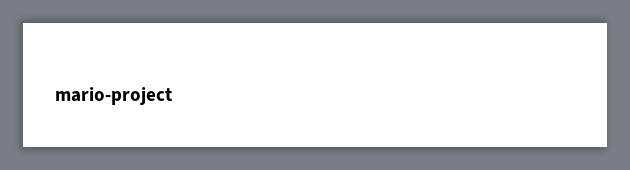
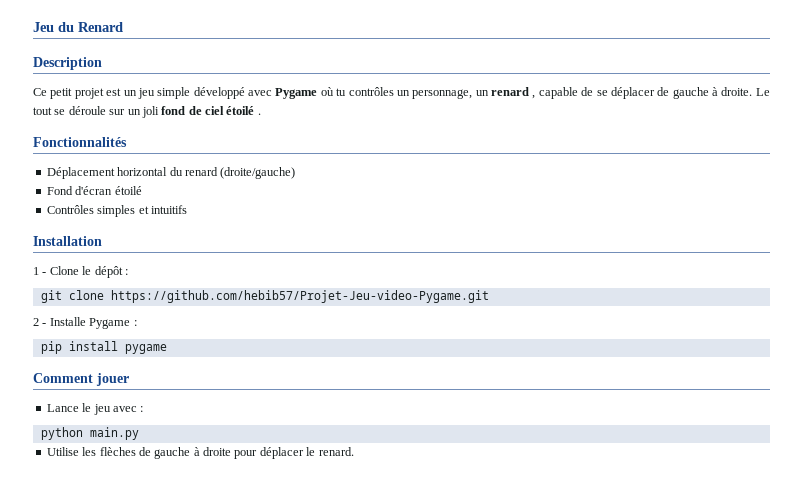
[55,87,172,105] mario-project -> [33,22,123,32] [33,57,102,70] [33,87,770,99] [33,106,261,118] [33,137,127,147] [46,167,296,179] [46,186,142,195] [46,205,187,217] [33,236,102,246] [33,266,128,278] [40,290,489,303] [33,317,137,329] [40,341,167,354] [33,373,129,386] [46,403,144,415] [40,427,139,440] [46,447,354,459] Jeu du Renard // Description // Ce petit projet est un jeu simple développé avec Pygame où tu contrôles un personnage, un renard , capable de se déplacer de gauche à droite. Le tout se déroule sur un joli fond de ciel étoilé . // Fonctionnalités // Déplacement horizontal du renard (droite/gauche) // Fond d'écran étoilé // Contrôles simples et intuitifs // Installation // 1 - Clone le dépôt : // git clone https://github.com/hebib57/Projet-Jeu-video-Pygame.git // 2 - Installe Pygame : // pip install pygame // Comment jouer // Lance le jeu avec : // python main.py // Utilise les flèches de gauche à droite pour déplacer le renard.

